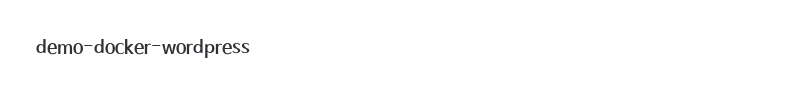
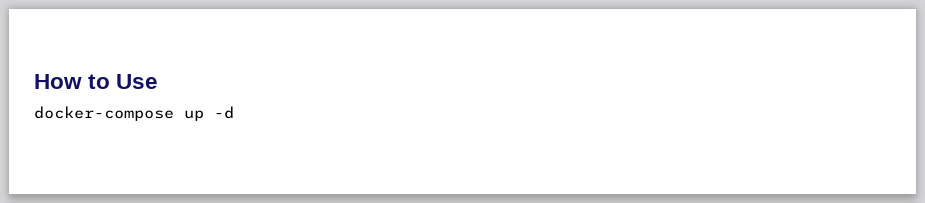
[36,39,250,58] demo-docker-wordpress -> [34,74,159,89] [34,106,234,121] How to Use // docker-compose up -d

